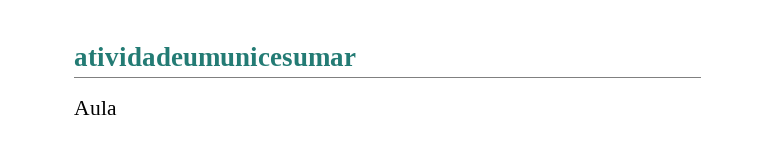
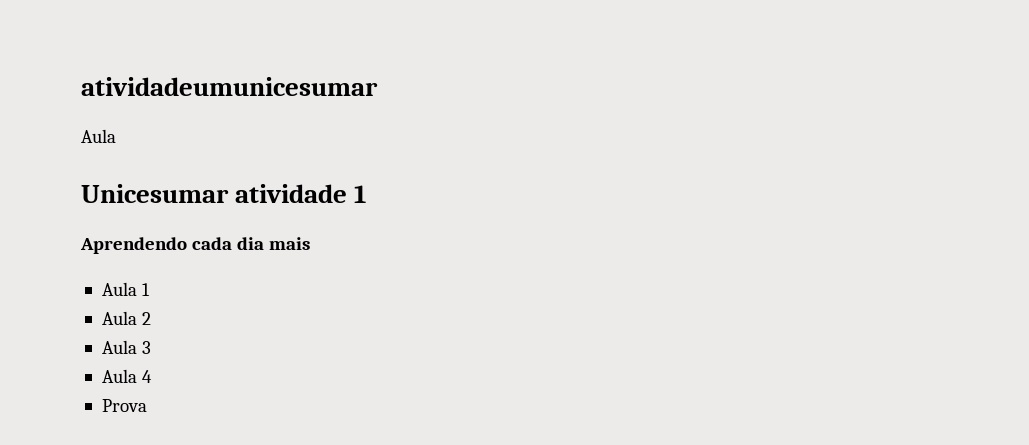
(117, 108) none -> [81,184,367,203] [80,237,311,254] [101,282,151,296] [101,311,152,325] [101,340,152,354] [101,369,153,383] [101,399,147,412] // Unicesumar atividade 1 // Aprendendo cada dia mais // Aula 1 // Aula 2 // Aula 3 // Aula 4 // Prova

